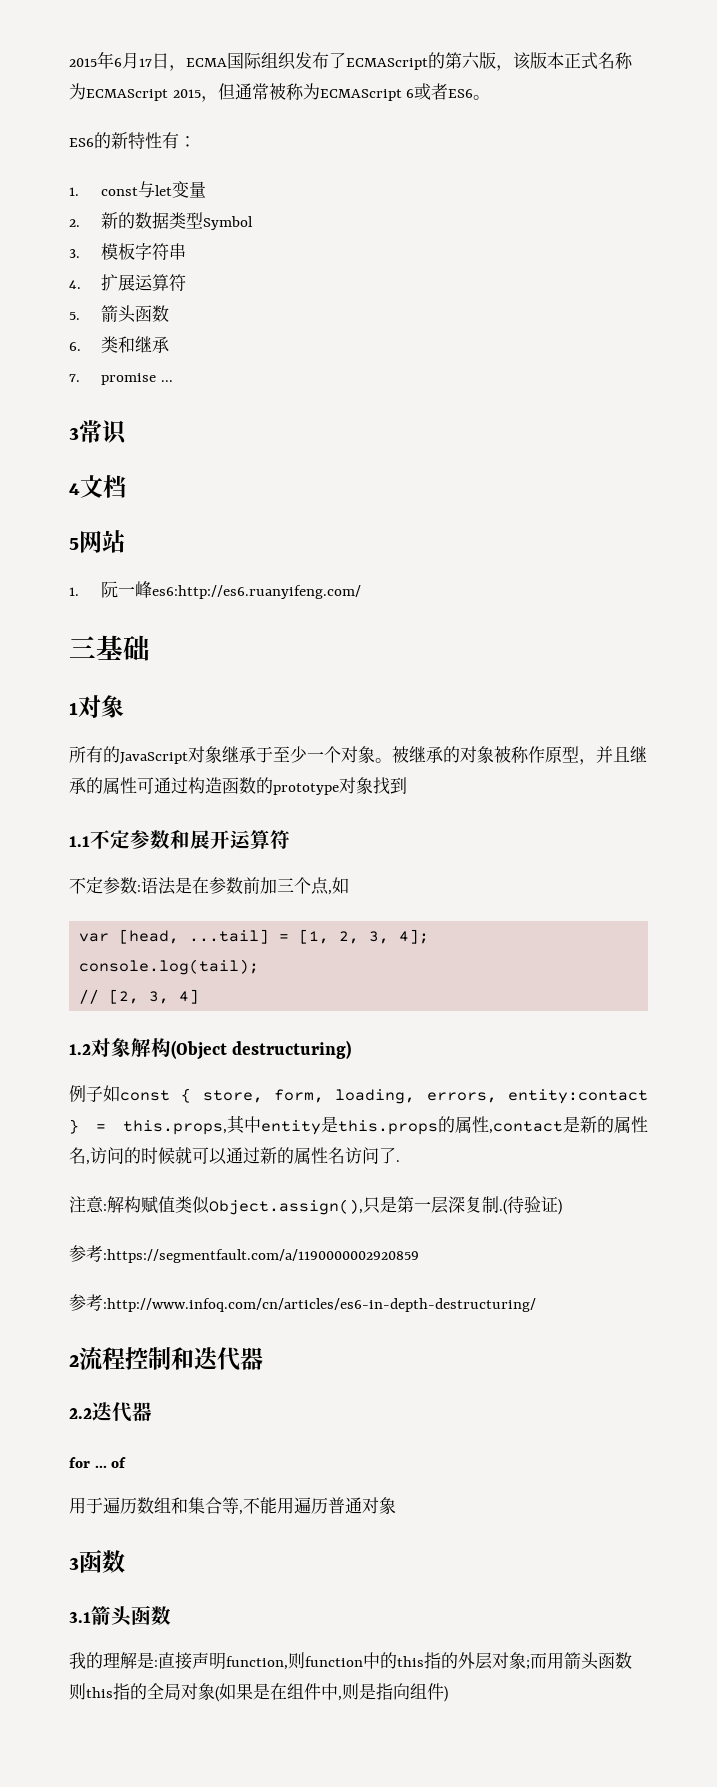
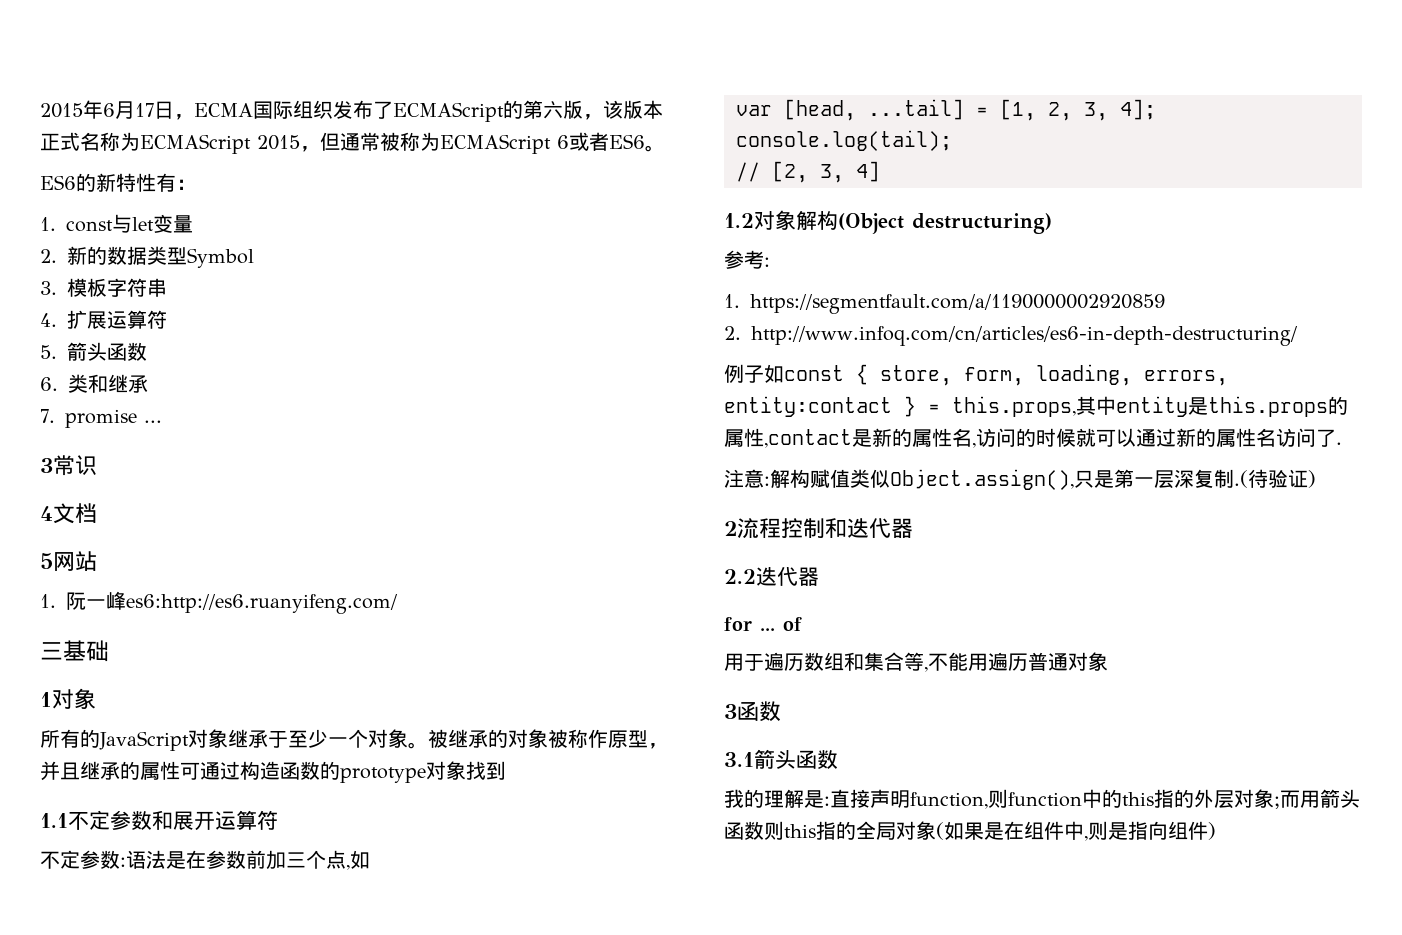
(352, 1049) none -> [724,250,770,269] [724,294,1165,314] [724,326,1298,346] // 参考: // 1. https://segmentfault.com/a/1190000002920859 // 2. http://www.infoq.com/cn/articles/es6-in-depth-destructuring/
[69,1245,419,1263] [69,1294,536,1312] // 参考:https://segmentfault.com/a/1190000002920859 // 参考:http://www.infoq.com/cn/articles/es6-in-depth-destructuring/ -> (1316, 479) none

